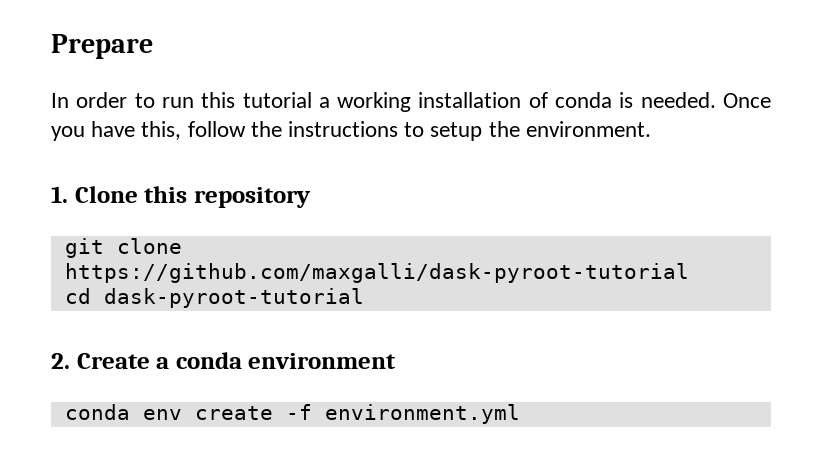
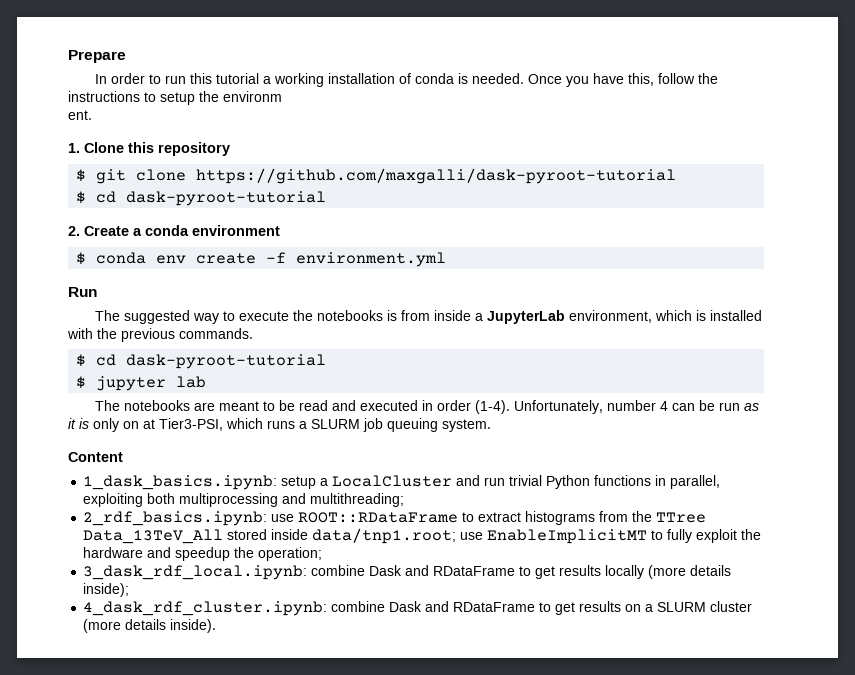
[525,121,651,137] environment. -> [223,91,282,102] [68,110,92,120] environm // ent.
(311, 197) none -> [76,169,87,182] $
(689, 273) none -> [76,191,87,204] $
(397, 361) none -> [76,252,87,265] $
(520, 414) none -> [68,287,97,297] [94,310,762,324] [67,328,253,342] [76,354,327,369] [76,376,207,391] [94,400,759,414] [68,418,491,432] [68,452,123,462] [83,475,721,490] [83,493,405,507] [83,511,707,526] [83,528,762,544] [83,547,323,561] [83,565,732,580] [83,583,130,597] [83,601,753,616] [83,619,217,633] // Run // The suggested way to execute the notebooks is from inside a JupyterLab environment, which is installed with the previous commands. // $ cd dask-pyroot-tutorial // $ jupyter lab // The notebooks are meant to be read and executed in order (1-4). Unfortunately, number 4 can be run as it is only on at Tier3-PSI, which runs a SLURM job queuing system. // Content // 1_dask_basics.ipynb: setup a LocalCluster and run trivial Python functions in parallel, exploiting both multiprocessing and multithreading; // 2_rdf_basics.ipynb: use ROOT::RDataFrame to extract histograms from the TTree Data_13TeV_All stored inside data/tnp1.root; use EnableImplicitMT to fully exploit the hardware and speedup the operation; // 3_dask_rdf_local.ipynb: combine Dask and RDataFrame to get results locally (more details inside); // 4_dask_rdf_cluster.ipynb: combine Dask and RDataFrame to get results on a SLURM cluster (more details inside).

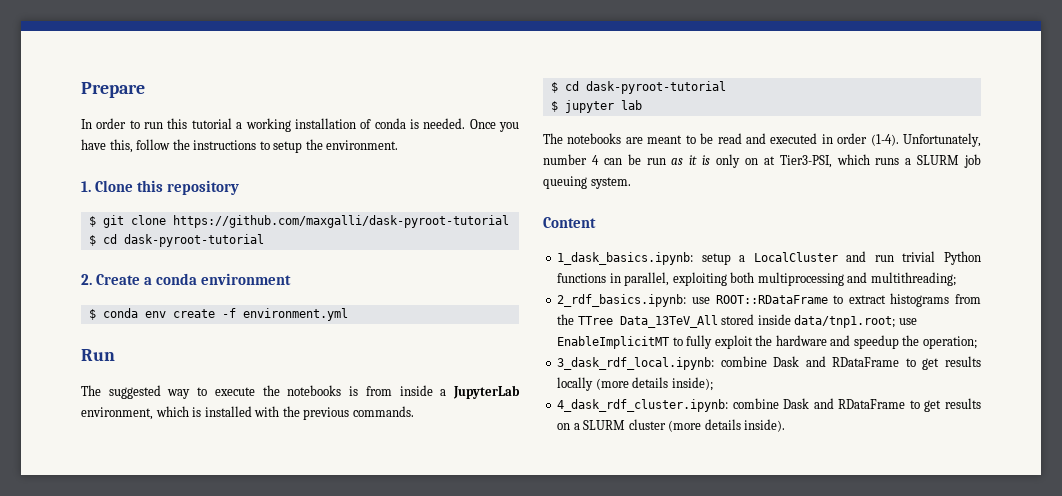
[223,91,282,102] [68,110,92,120] environm // ent. -> [326,140,399,150] environment.

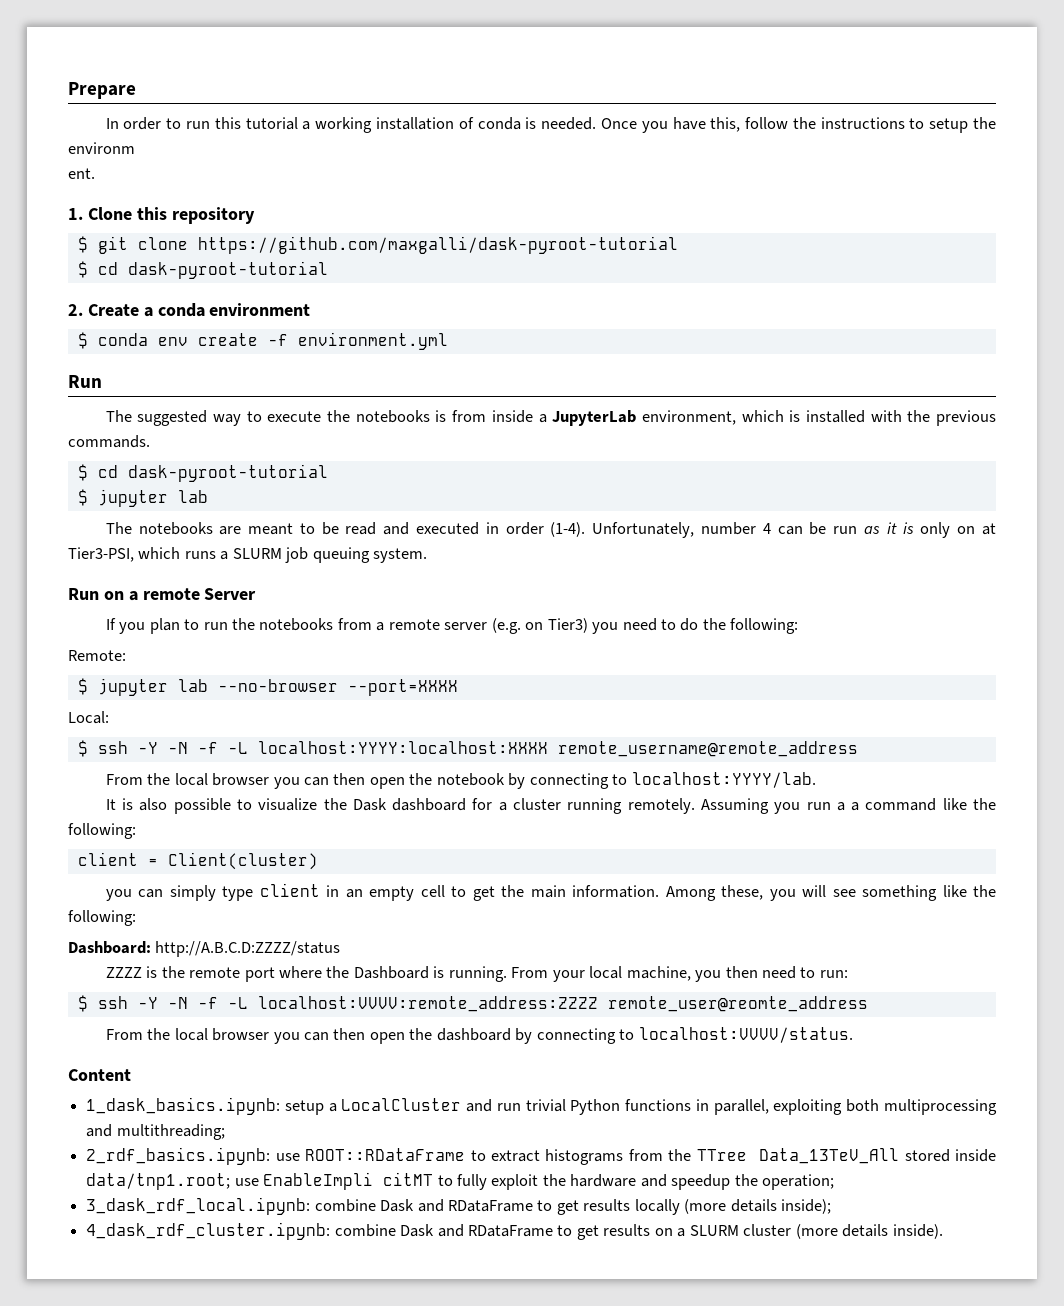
[326,140,399,150] environment. -> [68,142,135,154] [68,168,95,179] environm // ent.
(631, 183) none -> [68,588,257,601] [105,618,799,634] [68,650,126,661] [77,678,458,696] [68,711,109,724] [77,740,858,757] [105,772,816,789] [105,798,996,814] [68,823,136,839] [77,852,318,870] [105,883,997,901] [68,910,136,926] [68,941,341,957] [105,966,848,982] [77,995,868,1012] [105,1027,853,1044] // Run on a remote Server // If you plan to run the notebooks from a remote server (e.g. on Tier3) you need to do the following: // Remote: // $ jupyter lab --no-browser --port=XXXX // Local: // $ ssh -Y -N -f -L localhost:YYYY:localhost:XXXX remote_username@remote_address // From the local browser you can then open the notebook by connecting to localhost:YYYY/lab. // It is also possible to visualize the Dask dashboard for a cluster running remotely. Assuming you run a a command like the following: // client = Client(cluster) // you can simply type client in an empty cell to get the main information. Among these, you will see something like the following: // Dashboard: http://A.B.C.D:ZZZZ/status // ZZZZ is the remote port where the Dashboard is running. From your local machine, you then need to run: // $ ssh -Y -N -f -L localhost:VVVV:remote_address:ZZZZ remote_user@reomte_address // From the local browser you can then open the dashboard by connecting to localhost:VVVV/status.
[557,336,670,349] EnableImplicitMT -> [263,1172,434,1190] EnableImpli citMT

